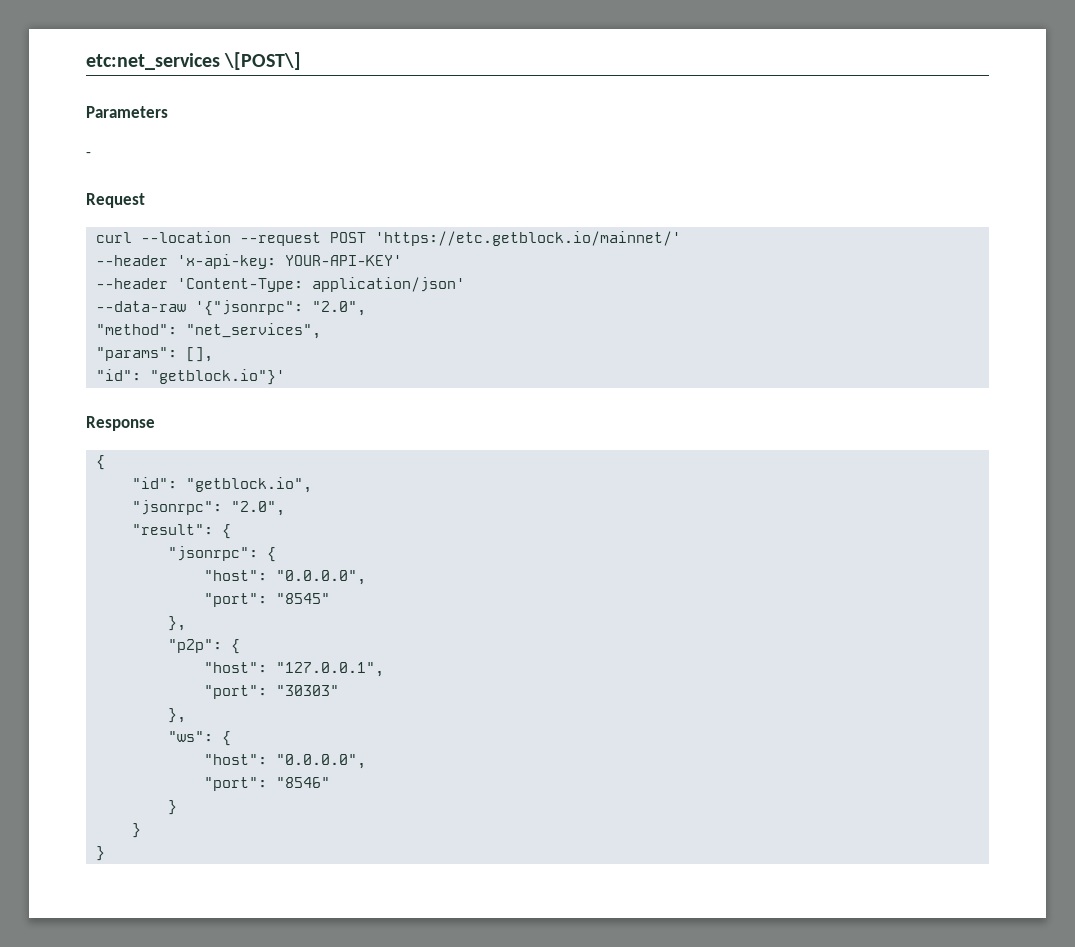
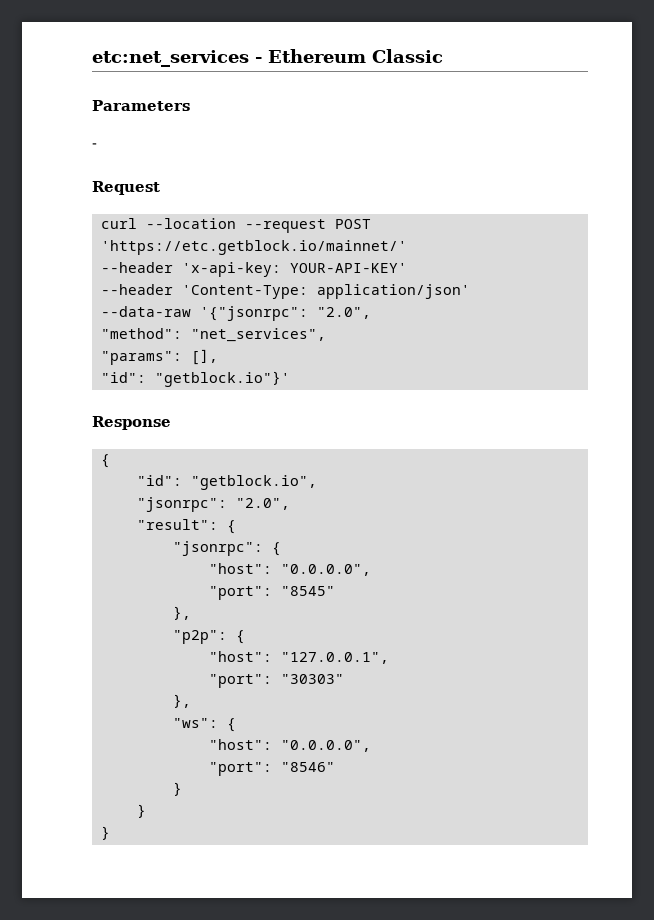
[224,52,302,70] \[POST\] -> [255,49,443,63] - Ethereum Classic

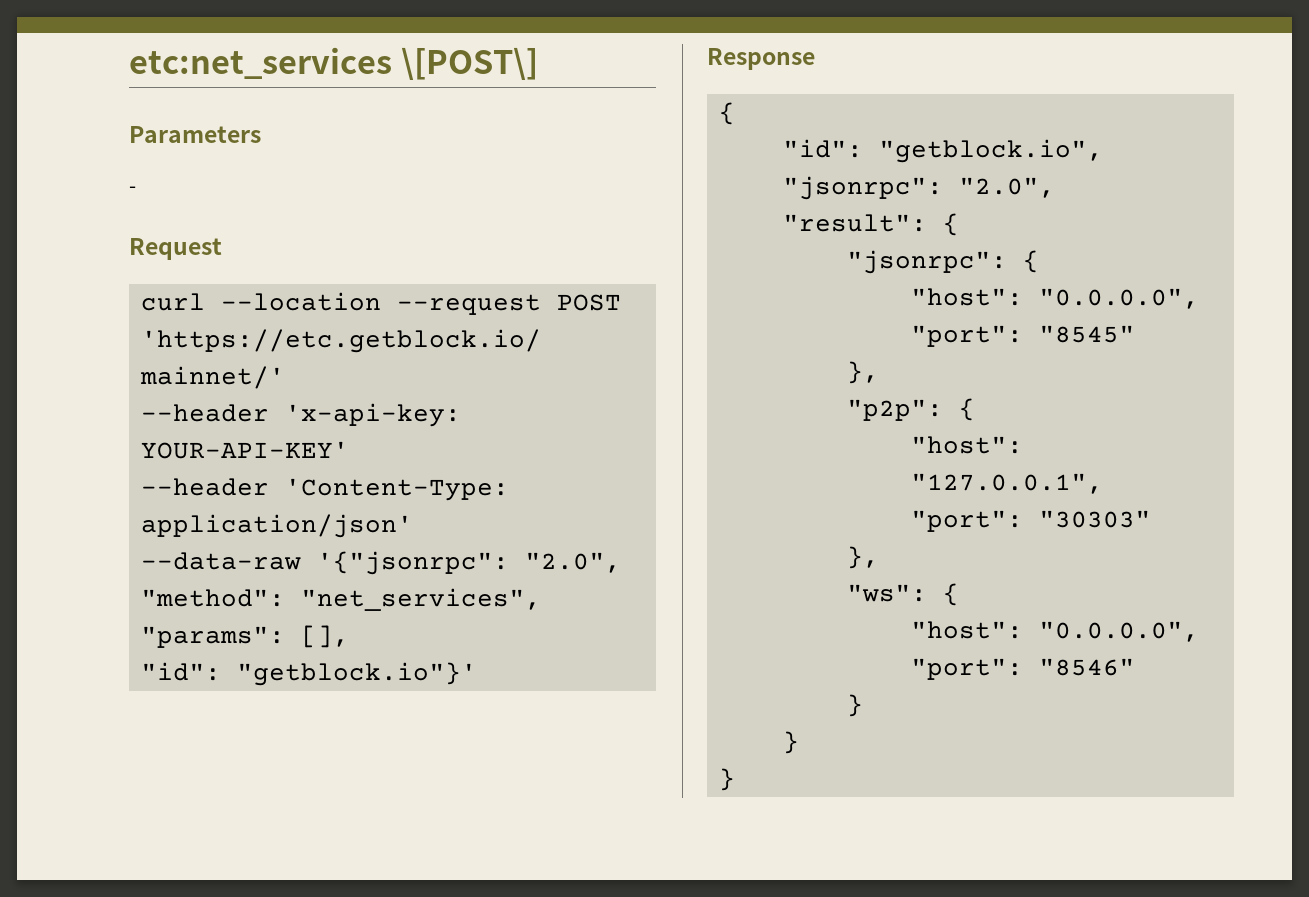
[255,49,443,63] - Ethereum Classic -> [400,47,538,80] \[POST\]

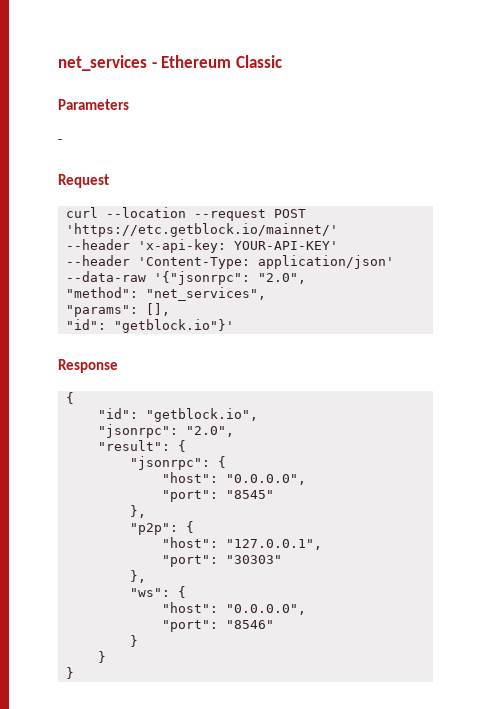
[129,47,538,80] etc:net_services \[POST\] -> [58,55,282,71] net_services - Ethereum Classic

